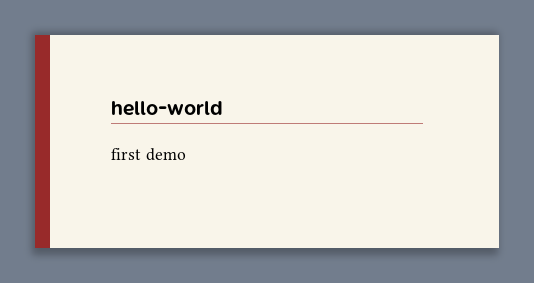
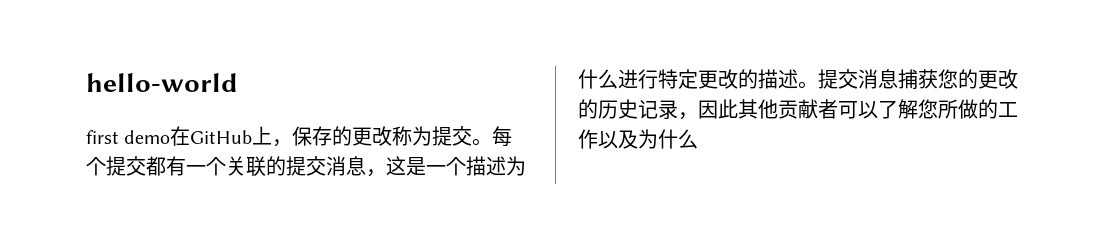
(186, 154) none -> [170,126,513,147] [86,156,526,177] [578,69,1018,90] [578,99,1018,120] [578,129,698,149] 在GitHub上，保存的更改称为提交。每个提交都有一个关联的提交消息，这是一个描述为什么进行特定更改的描述。提交消息捕获您的更改的历史记录，因此其他贡献者可以了解您所做的工作以及为什么

